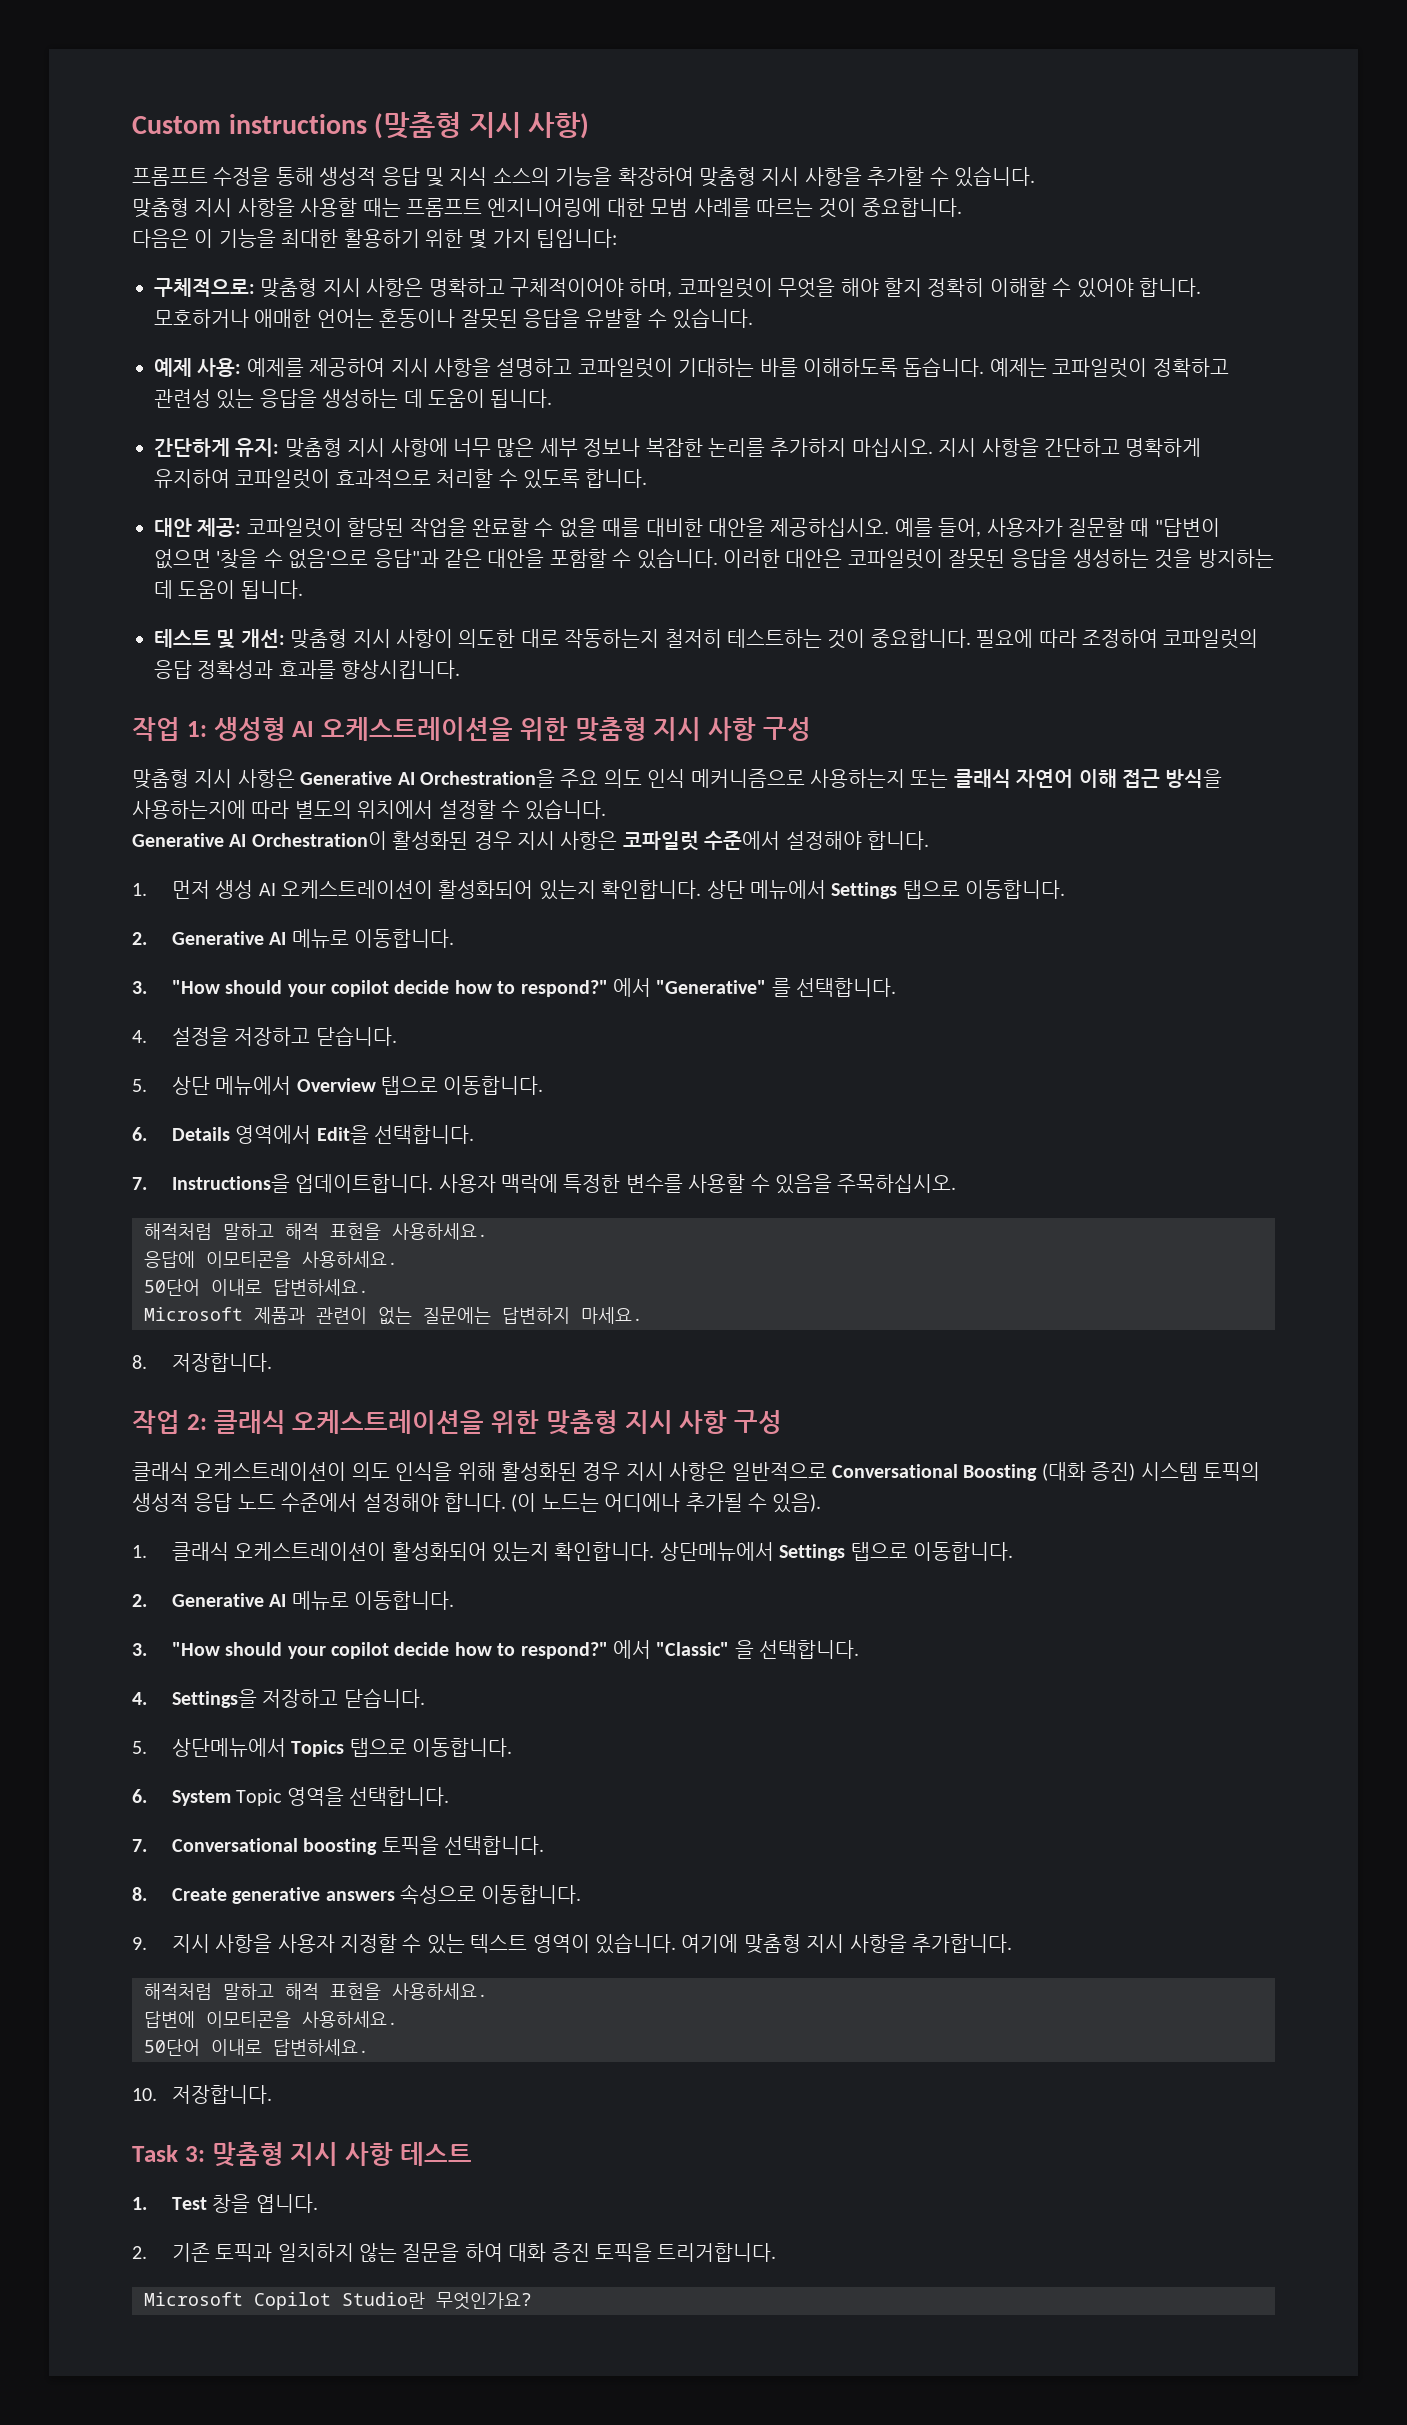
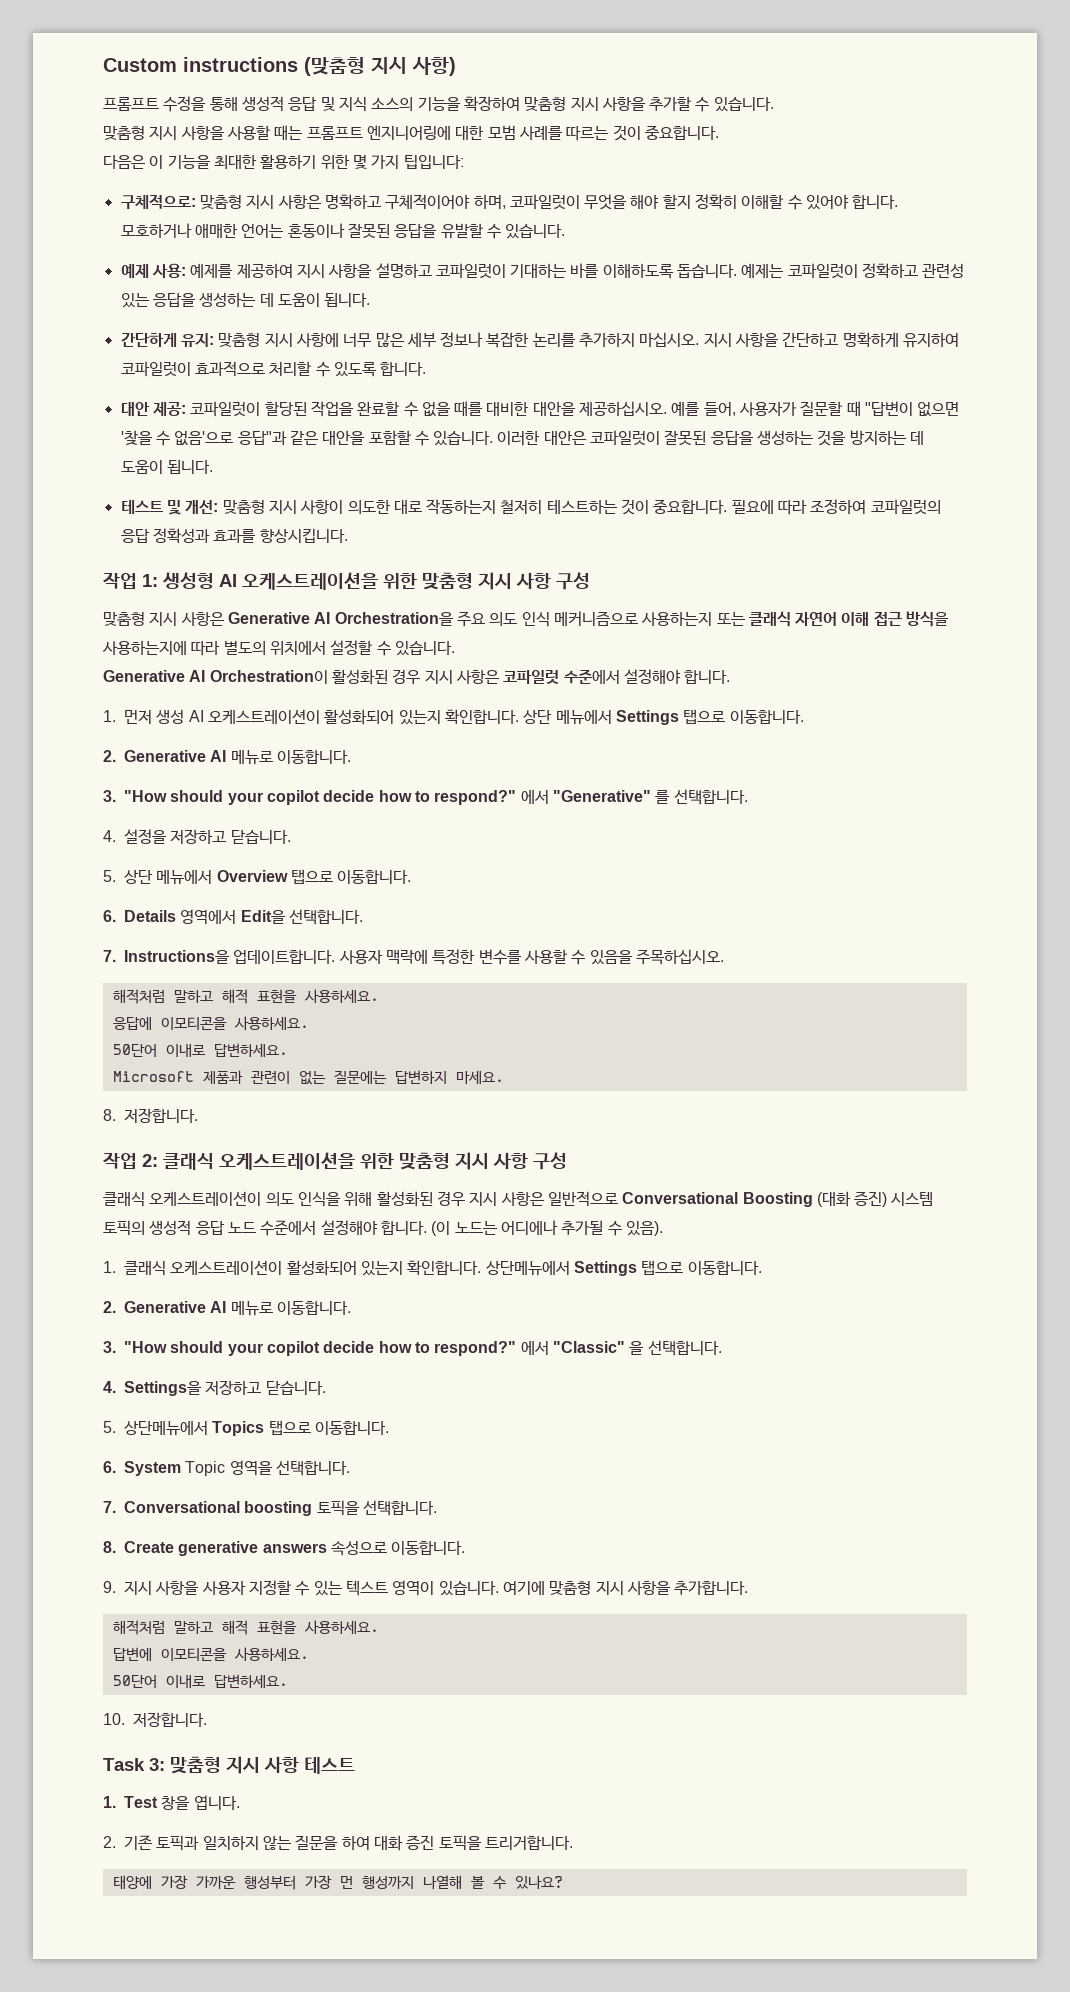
[144,2292,532,2310] Microsoft Copilot Studio란 무엇인가요? -> [112,1875,563,1890] 태양에 가장 가까운 행성부터 가장 먼 행성까지 나열해 볼 수 있나요?

